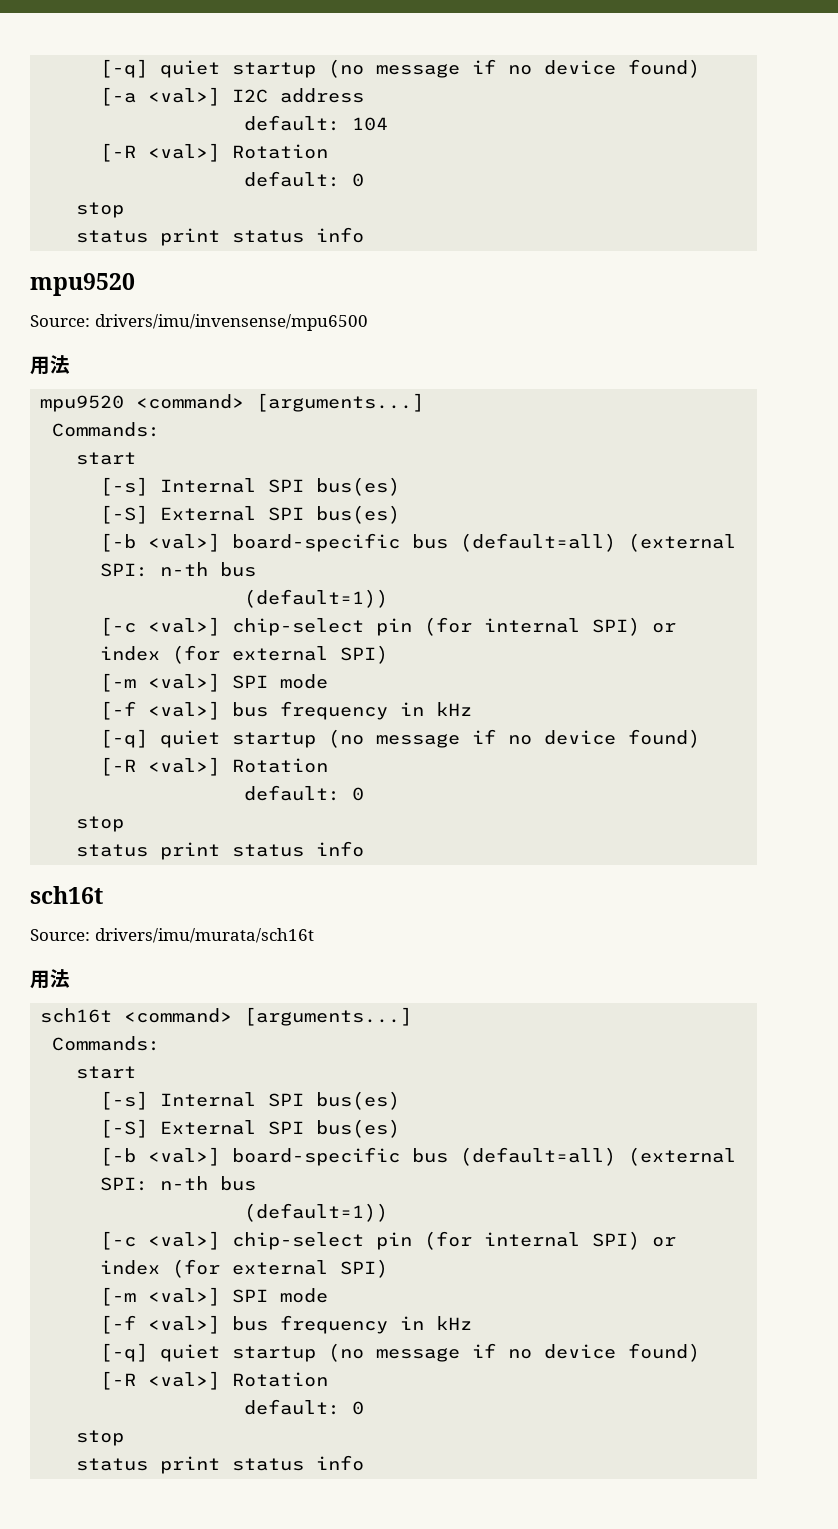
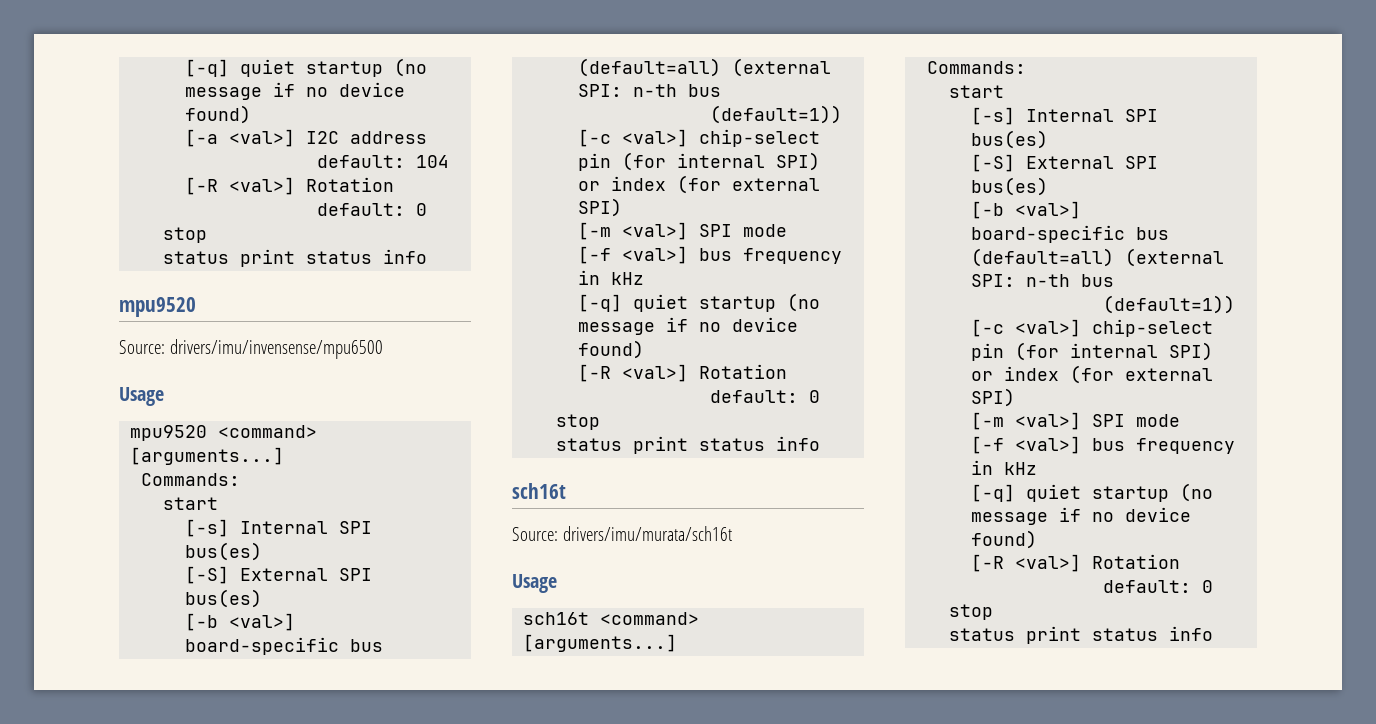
[30,355,70,375] 用法 -> [119,387,164,406] Usage
[30,969,70,989] 用法 -> [512,574,557,593] Usage

